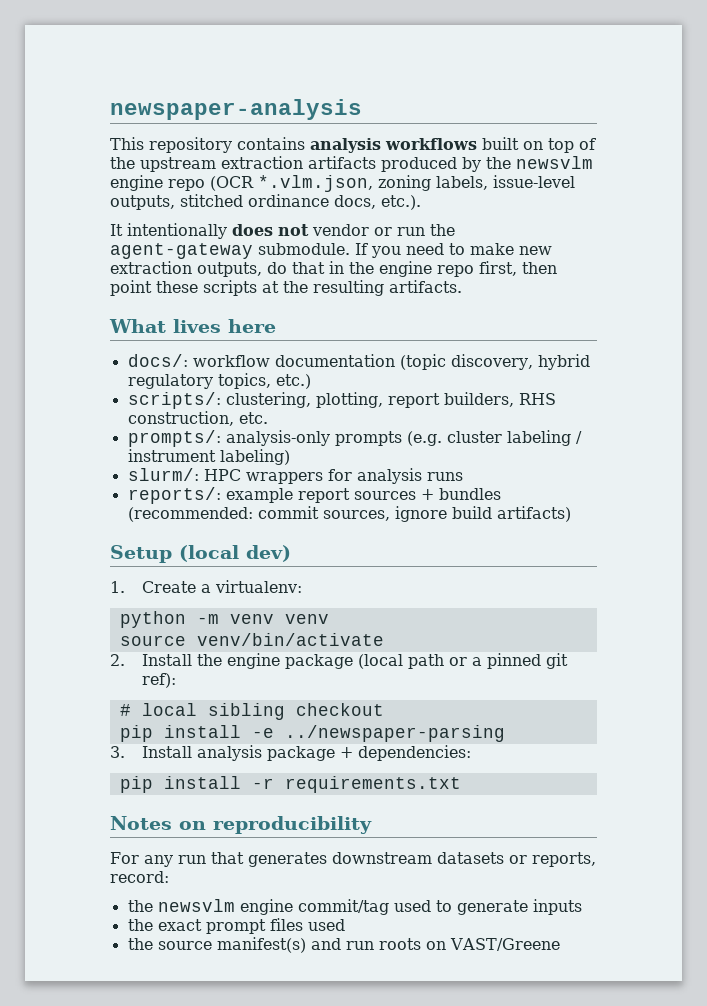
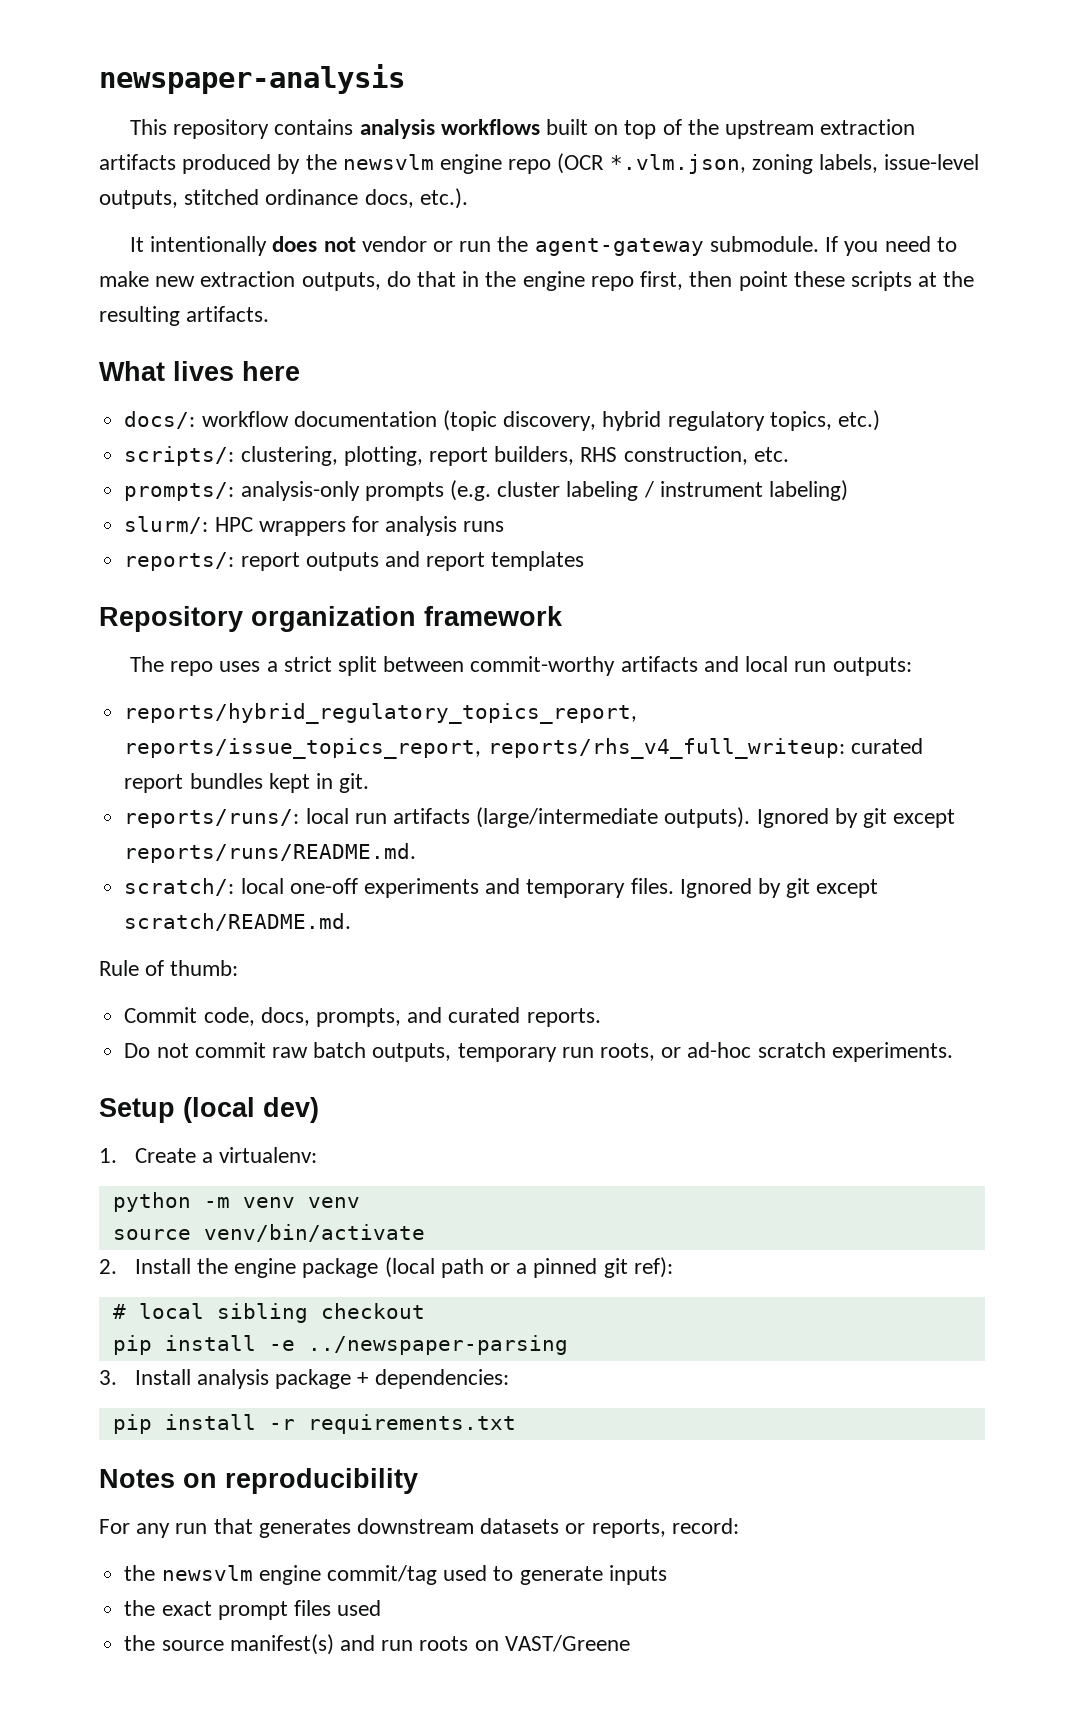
[225,488,501,503] [127,506,571,522] example report sources + bundles (recommended: commit sources, ignore build artifacts) -> [240,551,585,571] [99,606,563,632] [129,656,912,676] [124,703,638,724] [124,738,923,759] [124,773,370,793] [124,807,956,828] [124,843,417,863] [124,878,879,898] [124,913,352,931] [99,960,239,976] [124,1007,601,1027] [124,1042,953,1062] report outputs and report templates // Repository organization framework // The repo uses a strict split between commit-worthy artifacts and local run outputs: // reports/hybrid_regulatory_topics_report, reports/issue_topics_report, reports/rhs_v4_full_writeup: curated report bundles kept in git. // reports/runs/: local run artifacts (large/intermediate outputs). Ignored by git except reports/runs/README.md. // scratch/: local one-off experiments and temporary files. Ignored by git except scratch/README.md. // Rule of thumb: // Commit code, docs, prompts, and curated reports. // Do not commit raw batch outputs, temporary run roots, or ad-hoc scratch experiments.

